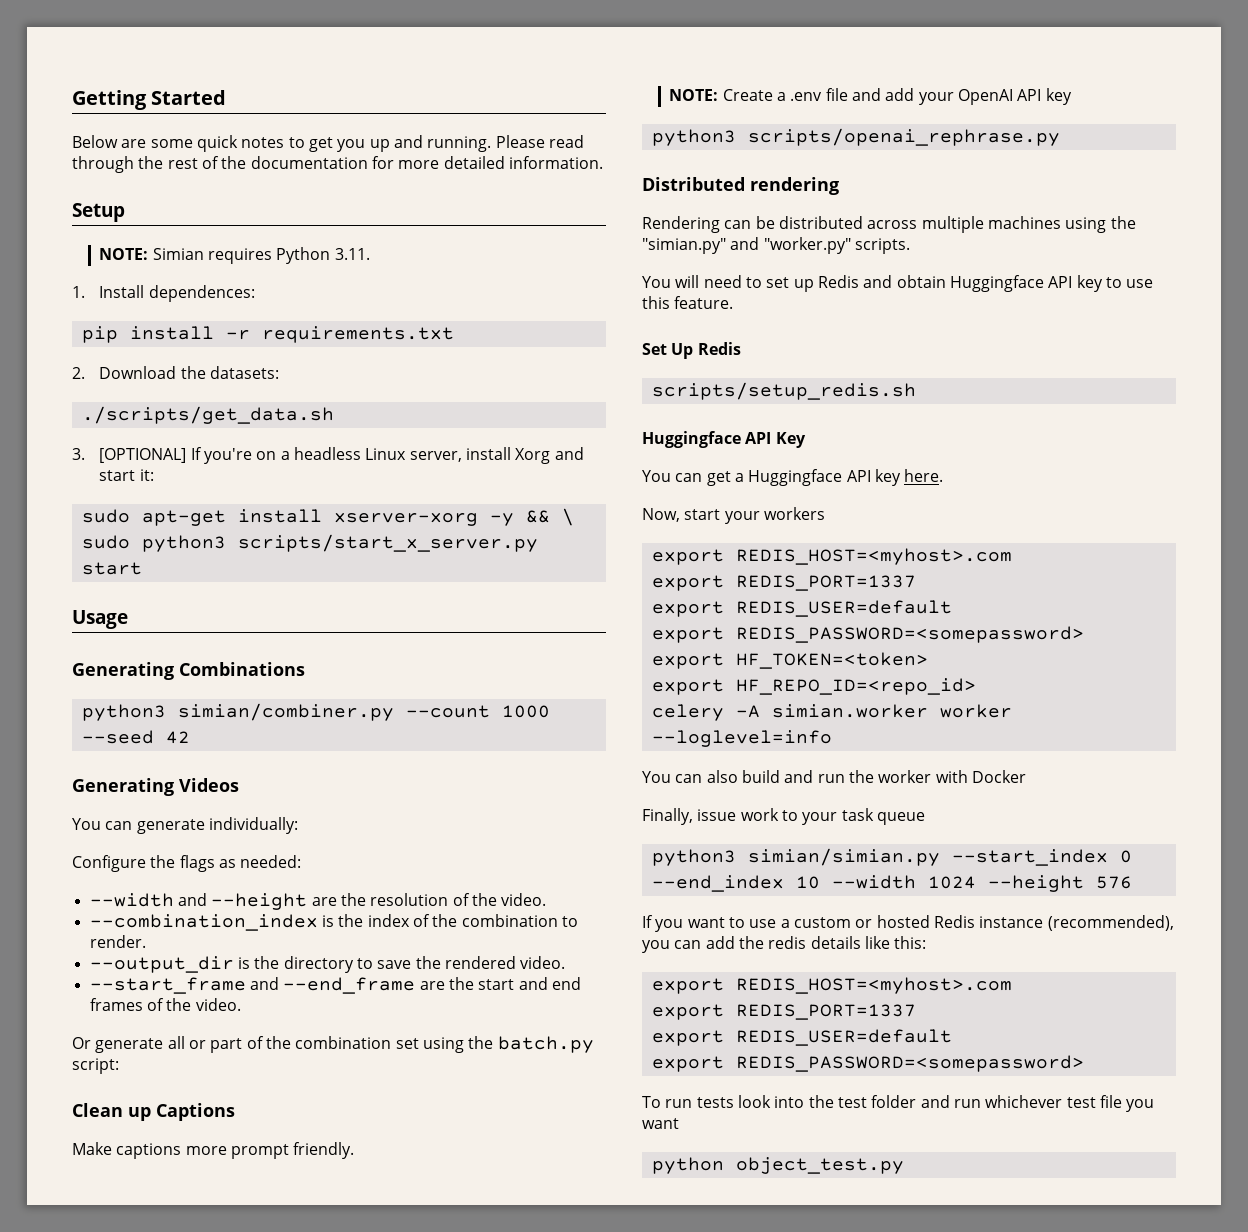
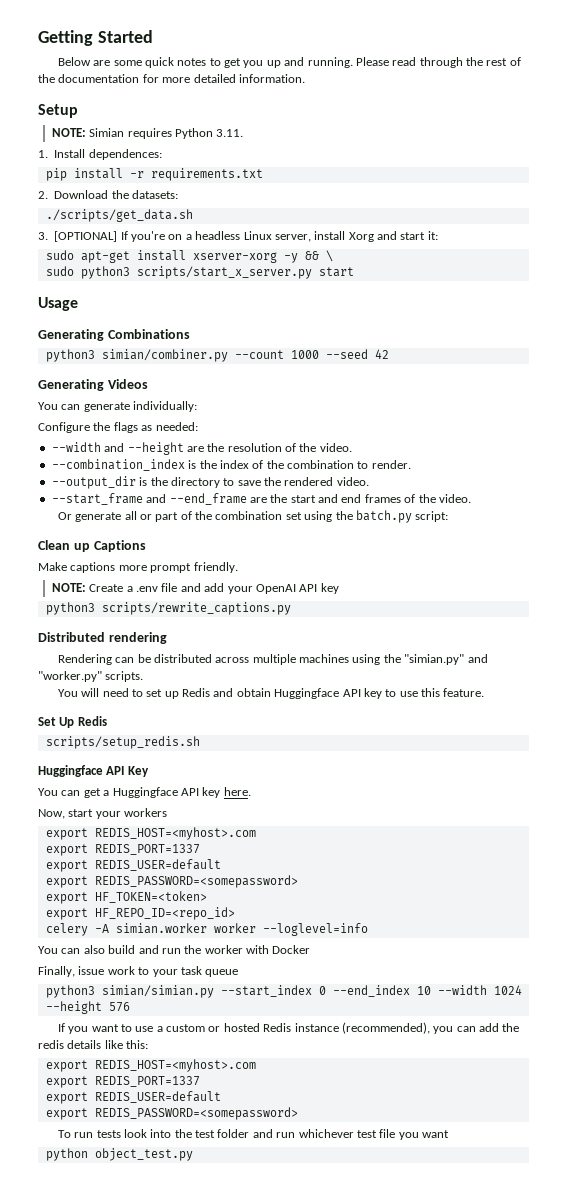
[747,128,1060,146] scripts/openai_rephrase.py -> [101,602,291,615] scripts/rewrite_captions.py

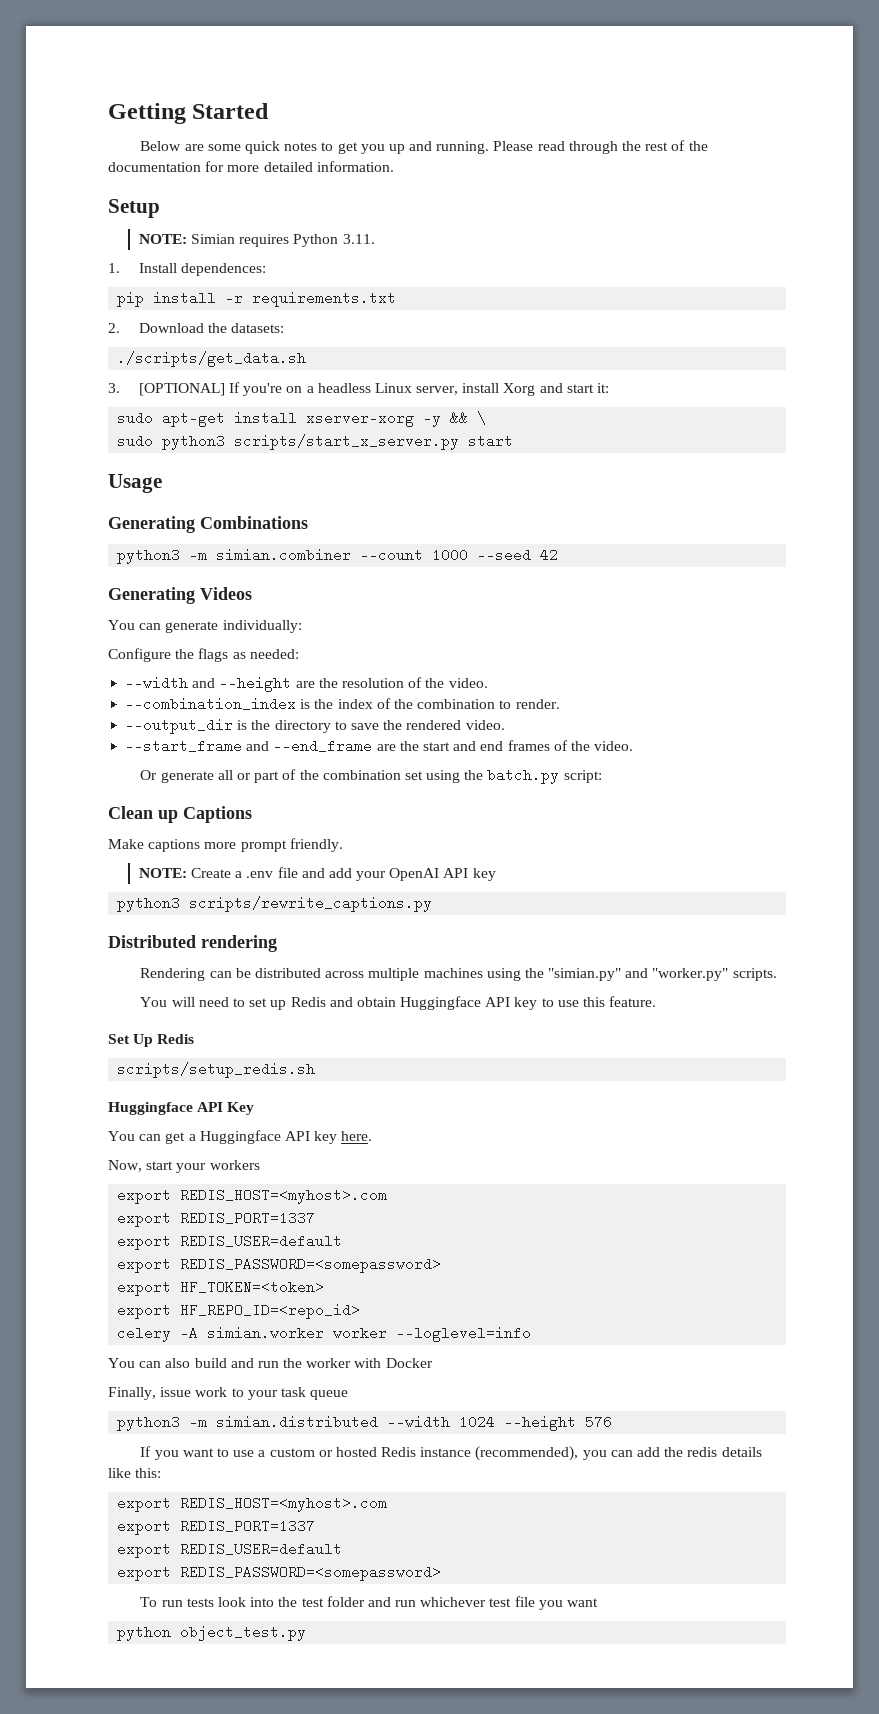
[101,349,228,362] simian/combiner.py -> [189,548,352,562] -m simian.combiner
[101,985,431,998] simian/simian.py --start_index 0 --end_index 10 -> [189,1415,379,1429] -m simian.distributed

